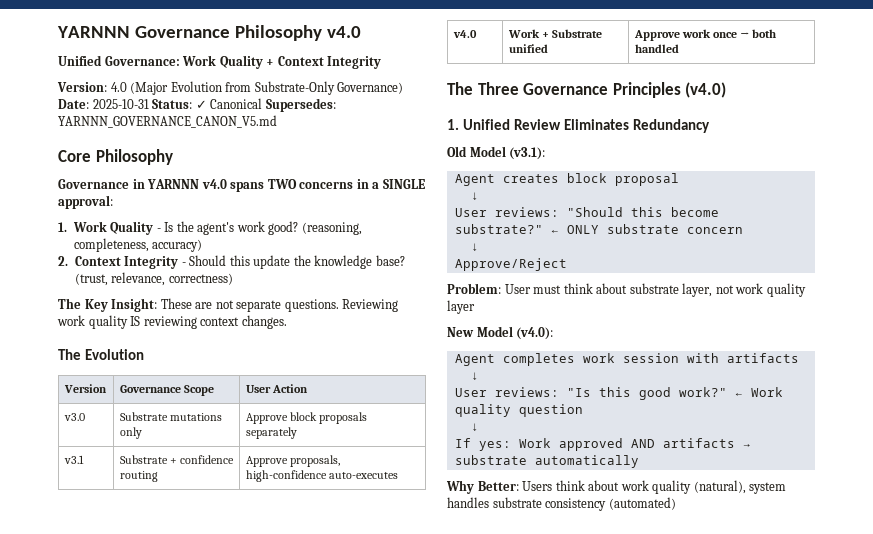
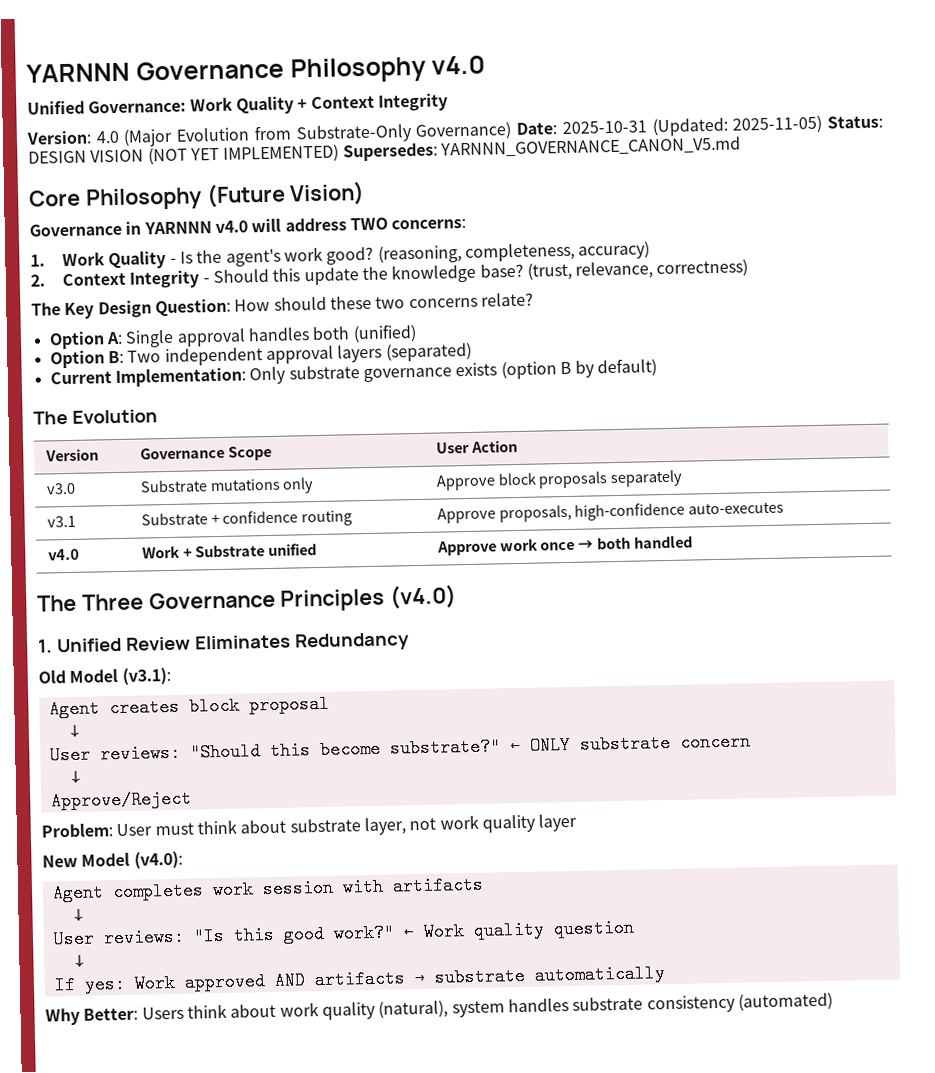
[152,98,263,109] Status: ✓ Canonical -> [651,115,884,137] [28,144,340,166] (Updated: 2025-11-05) Status: DESIGN VISION (NOT YET IMPLEMENTED)
(173, 157) none -> [205,180,366,209] (Future Vision)
[230,179,425,192] [58,195,113,209] spans TWO concerns in a SINGLE approval: -> [251,217,467,233] will address TWO concerns:
[111,298,399,312] [57,315,287,329] Insight: These are not separate questions. Reviewing work quality IS reviewing context changes. -> [97,292,534,319] [48,323,417,350] [49,342,472,369] [49,358,658,388] Design Question: How should these two concerns relate? // Option A: Single approval handles both (unified) // Option B: Two independent approval layers (separated) // Current Implementation: Only substrate governance exists (option B by default)

